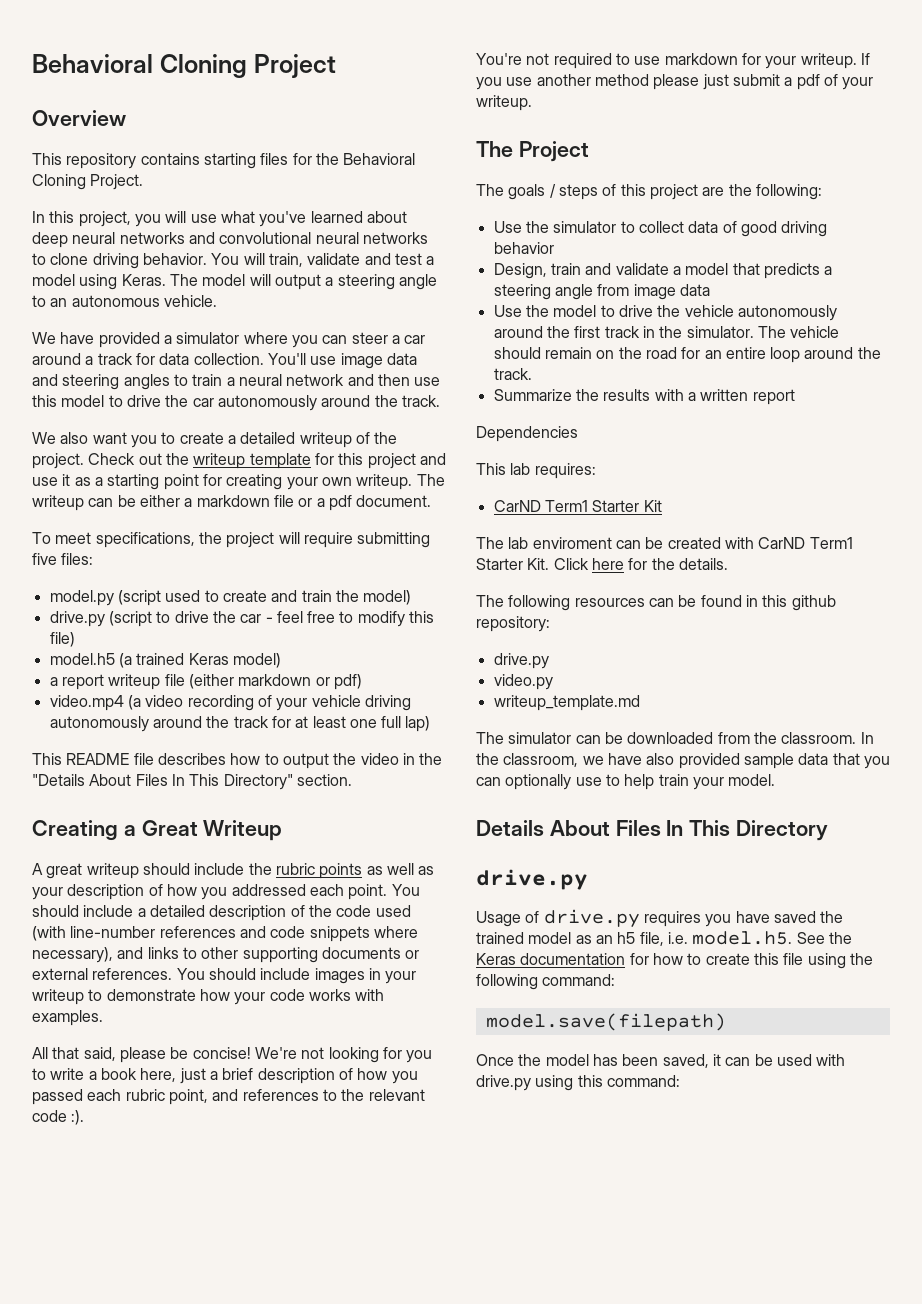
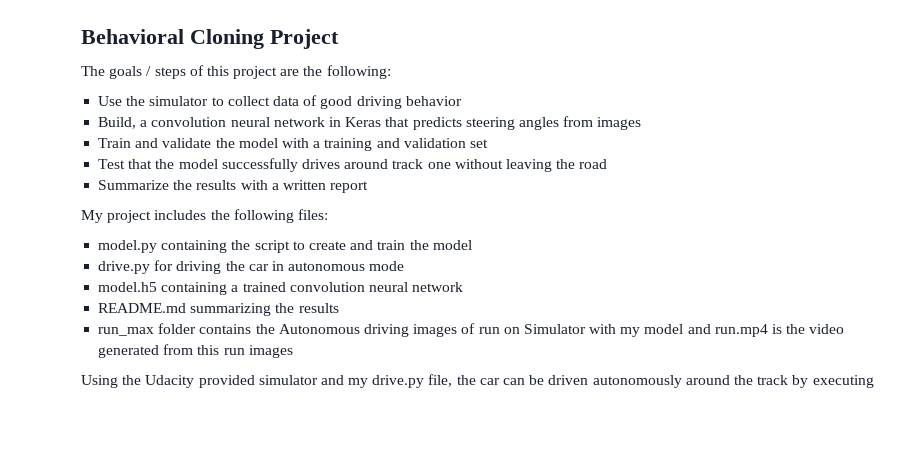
[32,110,126,126] [32,153,416,169] [32,174,144,190] [32,211,407,227] [32,232,428,248] [32,253,435,269] [32,274,437,290] [32,295,217,307] [32,332,426,348] [32,353,417,369] [32,374,441,390] [32,395,440,411] [32,432,398,448] [32,453,446,469] [32,474,445,490] [32,495,432,511] [32,532,431,548] [32,553,94,565] [49,590,412,606] [49,611,435,627] [49,632,75,647] [49,653,281,668] [49,674,362,690] [49,695,411,711] [49,716,431,732] [32,753,443,769] [32,774,352,790] [32,820,283,841] [32,863,435,879] [32,884,420,900] [32,905,411,921] [32,926,418,942] [32,947,420,963] [32,968,417,984] [32,989,385,1005] [32,1010,103,1026] [32,1047,433,1063] [32,1068,418,1084] [32,1089,425,1105] [32,1110,85,1125] [476,53,870,69] [476,74,874,90] [476,95,532,111] [476,141,589,162] // Overview // This repository contains starting files for the Behavioral Cloning Project. // In this project, you will use what you've learned about deep neural networks and convolutional neural networks to clone driving behavior. You will train, validate and test a model using Keras. The model will output a steering angle to an autonomous vehicle. // We have provided a simulator where you can steer a car around a track for data collection. You'll use image data and steering angles to train a neural network and then use this model to drive the car autonomously around the track. // We also want you to create a detailed writeup of the project. Check out the writeup template for this project and use it as a starting point for creating your own writeup. The writeup can be either a markdown file or a pdf document. // To meet specifications, the project will require submitting five files: // model.py (script used to create and train the model) // drive.py (script to drive the car - feel free to modify this file) // model.h5 (a trained Keras model) // a report writeup file (either markdown or pdf) // video.mp4 (a video recording of your vehicle driving autonomously around the track for at least one full lap) // This README file describes how to output the video in the "Details About Files In This Directory" section. // Creating a Great Writeup // A great writeup should include the rubric points as well as your description of how you addressed each point. You should include a detailed description of the code used (with line-number references and code snippets where necessary), and links to other supporting documents or external references. You should include images in your writeup to demonstrate how your code works with examples. // All that said, please be concise! We're not looking for you to write a book here, just a brief description of how you passed each rubric point, and references to the relevant code :). // You're not required to use markdown for your writeup. If you use another method please just submit a pdf of your writeup. // The Project -> (339, 39) none
[493,263,833,279] [493,284,710,300] [493,305,837,321] [493,326,840,338] [493,347,881,363] [493,368,532,380] Design, train and validate a model that predicts a steering angle from image data // Use the model to drive the vehicle autonomously around the first track in the simulator. The vehicle should remain on the road for an entire loop around the track. -> [98,116,642,130] [98,138,488,151] [98,158,608,172] Build, a convolution neural network in Keras that predicts steering angles from images // Train and validate the model with a training and validation set // Test that the model successfully drives around track one without leaving the road
[476,426,578,442] [476,463,596,479] [493,500,662,512] [476,537,853,549] [476,558,728,570] [476,595,836,611] [476,616,550,632] [493,653,549,669] [493,674,553,690] [493,695,640,711] [476,732,874,744] [476,753,890,769] [476,774,776,790] [476,820,829,841] [476,869,588,890] [476,909,844,928] [476,931,852,946] [476,953,873,969] [476,974,616,990] [485,1013,726,1031] [476,1054,846,1068] [476,1075,680,1091] Dependencies // This lab requires: // CarND Term1 Starter Kit // The lab enviroment can be created with CarND Term1 Starter Kit. Click here for the details. // The following resources can be found in this github repository: // drive.py // video.py // writeup_template.md // The simulator can be downloaded from the classroom. In the classroom, we have also provided sample data that you can optionally use to help train your model. // Details About Files In This Directory // drive.py // Usage of drive.py requires you have saved the trained model as an h5 file, i.e. model.h5. See the Keras documentation for how to create this file using the following command: // model.save(filepath) // Once the model has been saved, it can be used with drive.py using this command: -> [81,209,328,223] [98,240,472,253] [98,260,405,274] [98,282,464,295] [98,303,339,316] [98,323,845,337] [98,344,293,358] [81,374,874,388] My project includes the following files: // model.py containing the script to create and train the model // drive.py for driving the car in autonomous mode // model.h5 containing a trained convolution neural network // README.md summarizing the results // run_max folder contains the Autonomous driving images of run on Simulator with my model and run.mp4 is the video generated from this run images // Using the Udacity provided simulator and my drive.py file, the car can be driven autonomously around the track by executing

